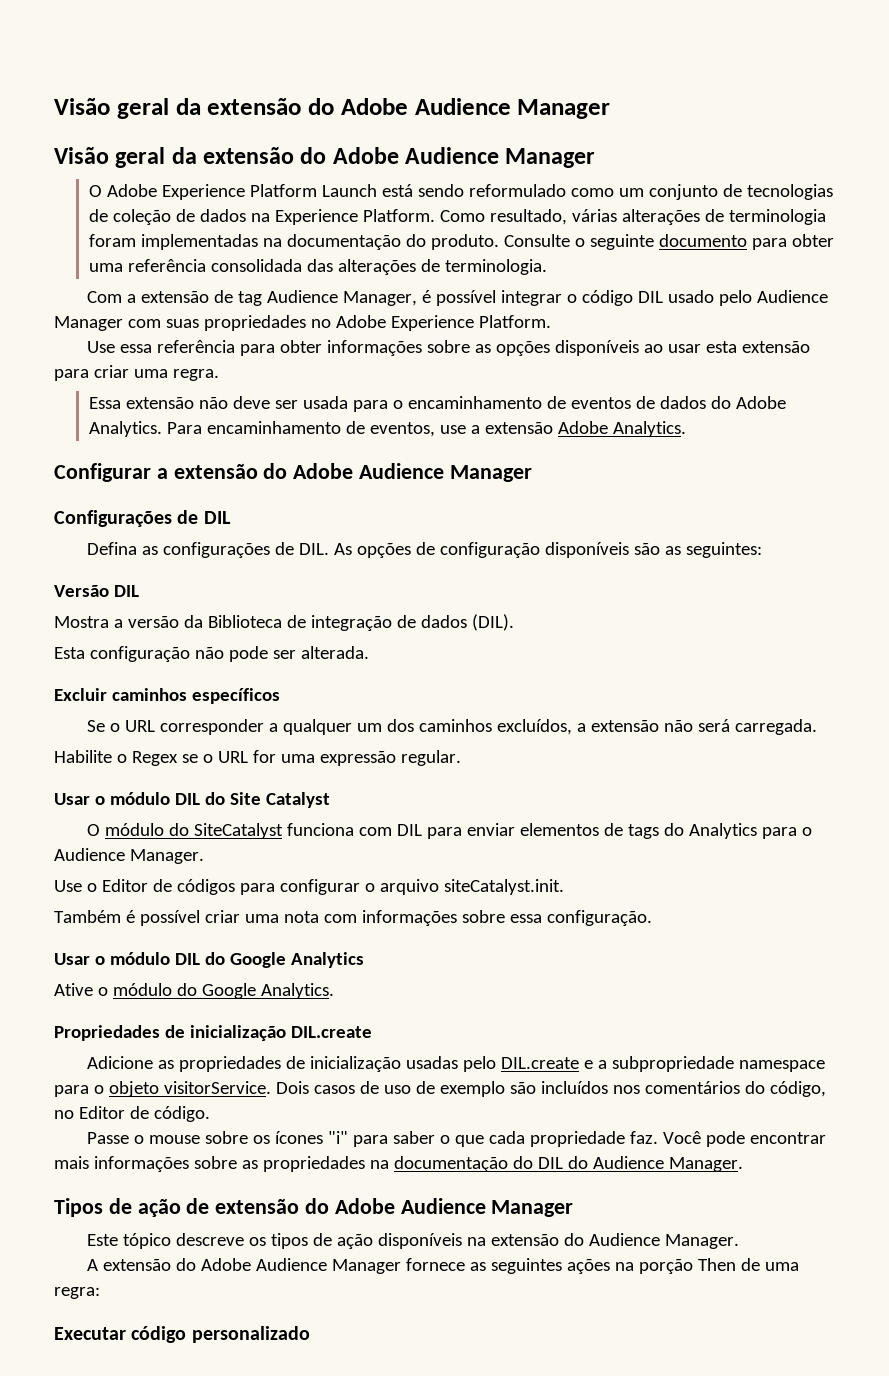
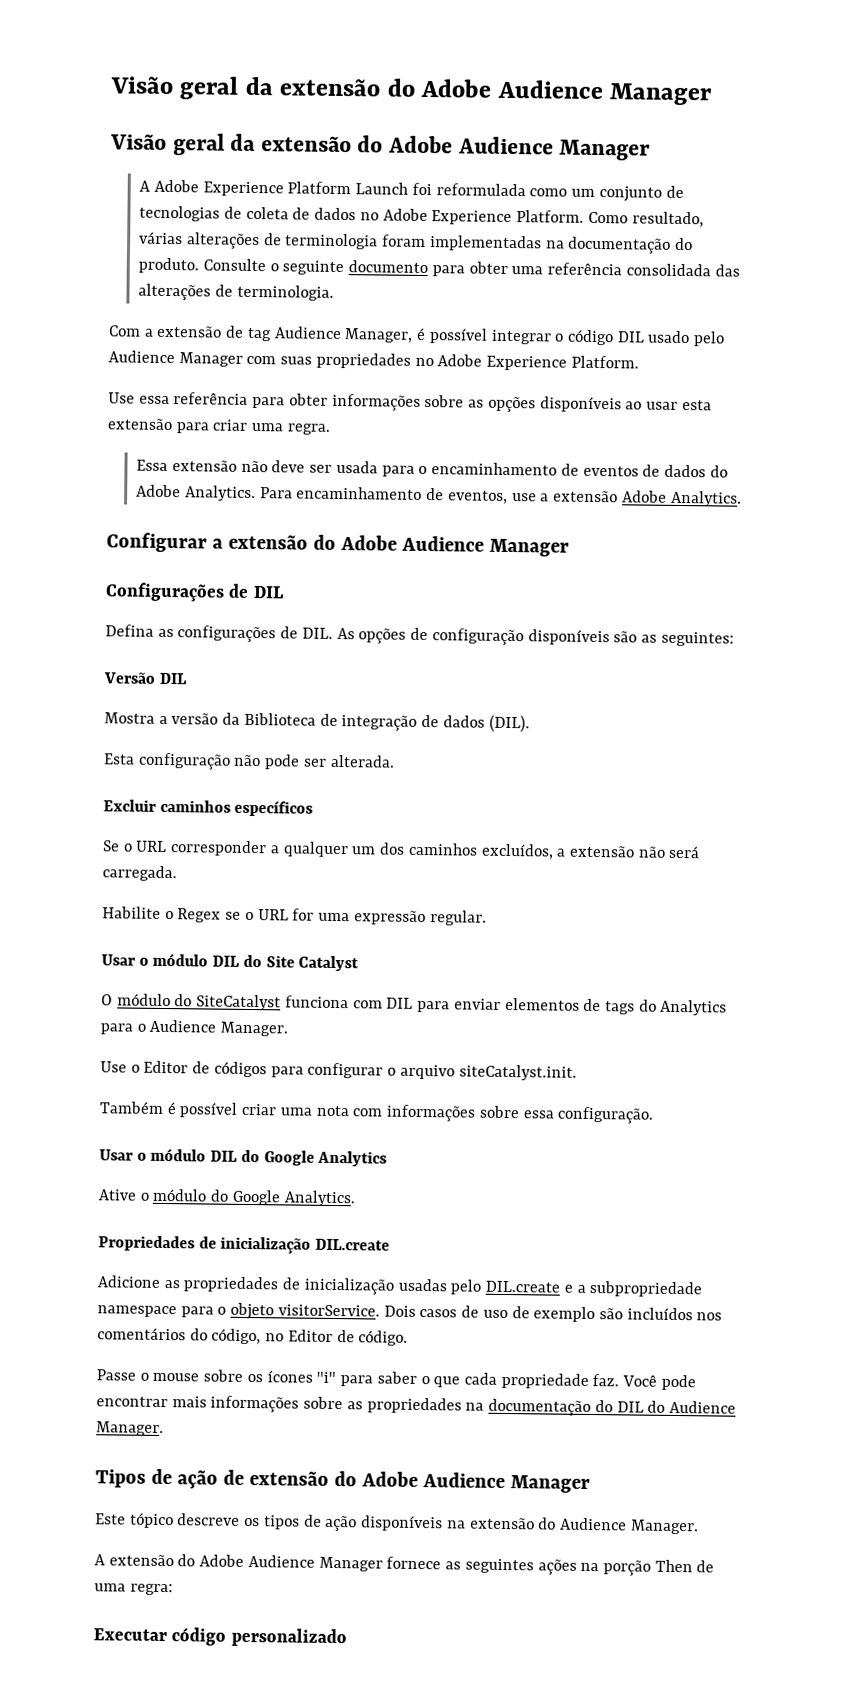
[88,185,102,197] O -> [139,180,152,192] A
[381,184,566,197] está sendo reformulado -> [411,182,526,197] foi reformulada
[112,209,270,225] coleção de dados na -> [245,206,428,222] coleta de dados no Adobe

